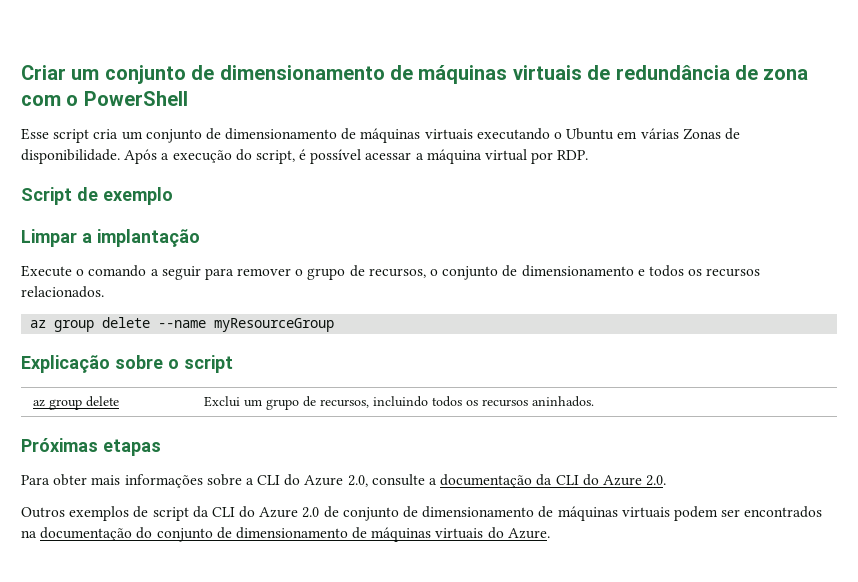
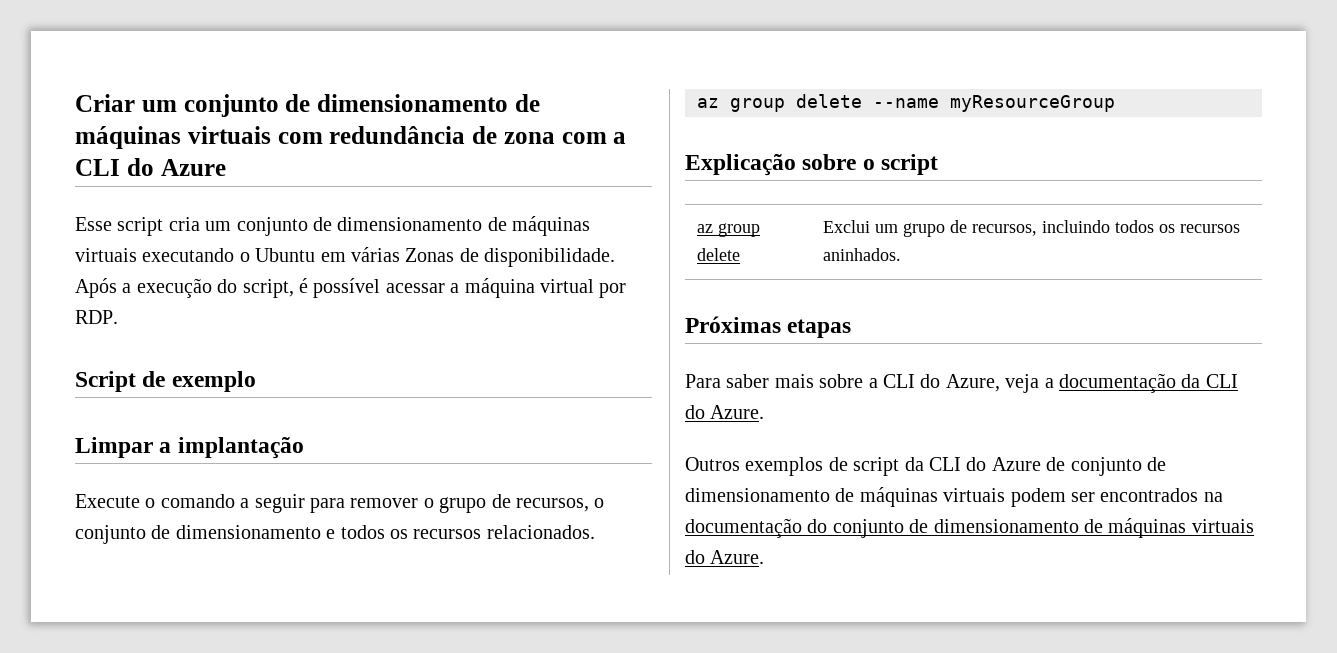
[587,65,611,80] de -> [277,132,323,144] com
[66,91,188,106] o PowerShell -> [613,132,627,144] [75,158,226,176] a CLI do Azure
[53,474,203,488] obter mais informações -> [726,374,814,388] saber mais
[304,474,425,487] Azure 2.0, consulte -> [945,374,1040,393] Azure, veja
[602,475,667,486] Azure 2.0. -> [710,405,765,419] Azure.
[302,507,320,518] 2.0 -> (1041, 464) none

